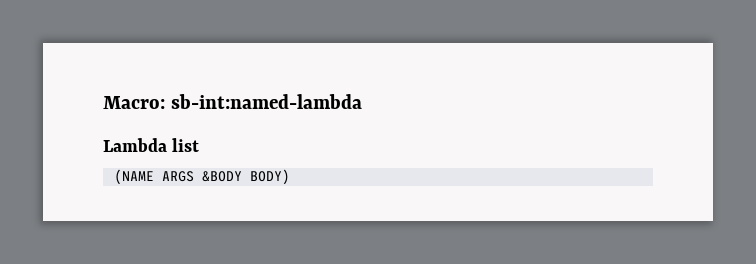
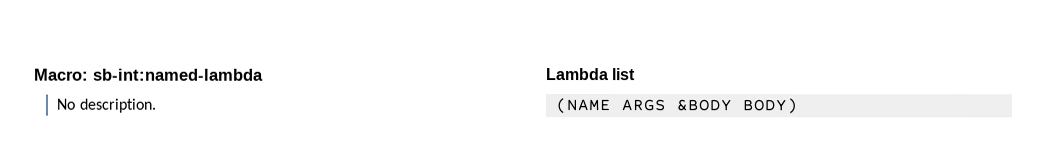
(362, 101) none -> [56,98,156,113] // No description.

